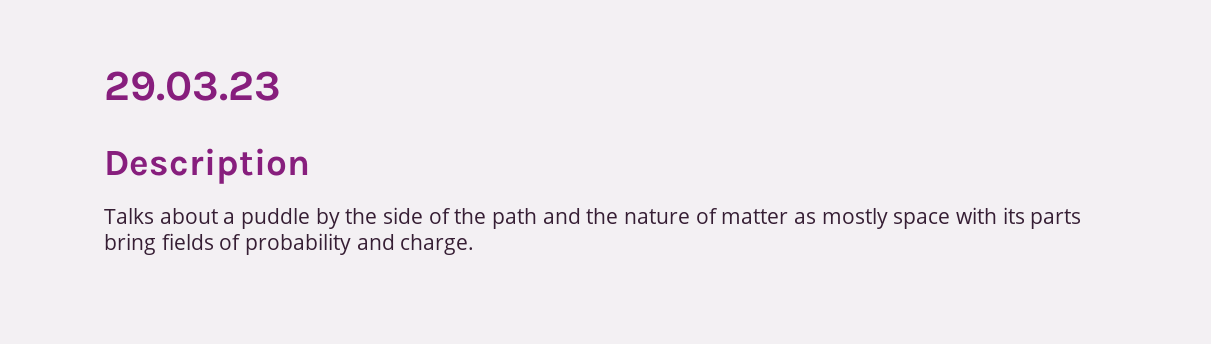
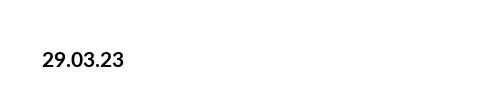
[104,148,310,184] [104,207,1082,229] [104,233,475,255] // Description // Talks about a puddle by the side of the path and the nature of matter as mostly space with its parts bring fields of probability and charge. -> (124, 59) none

